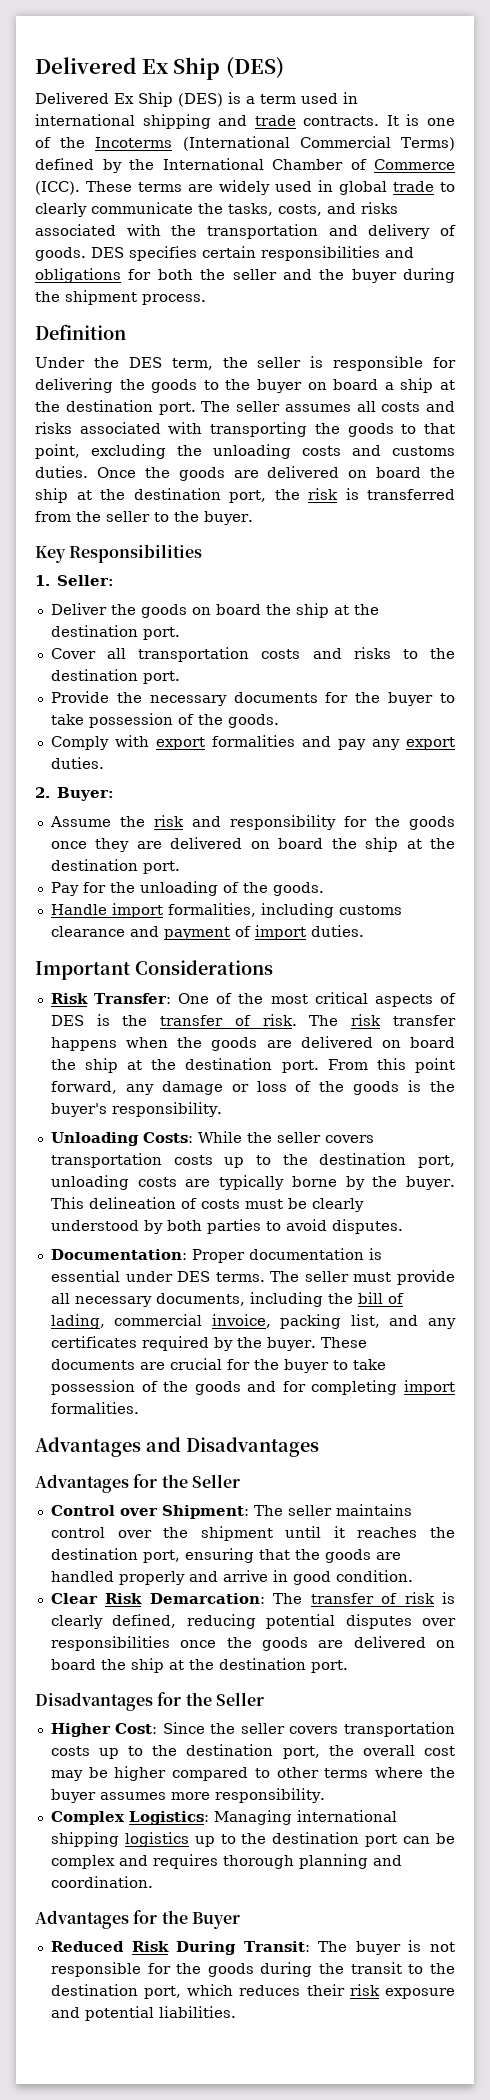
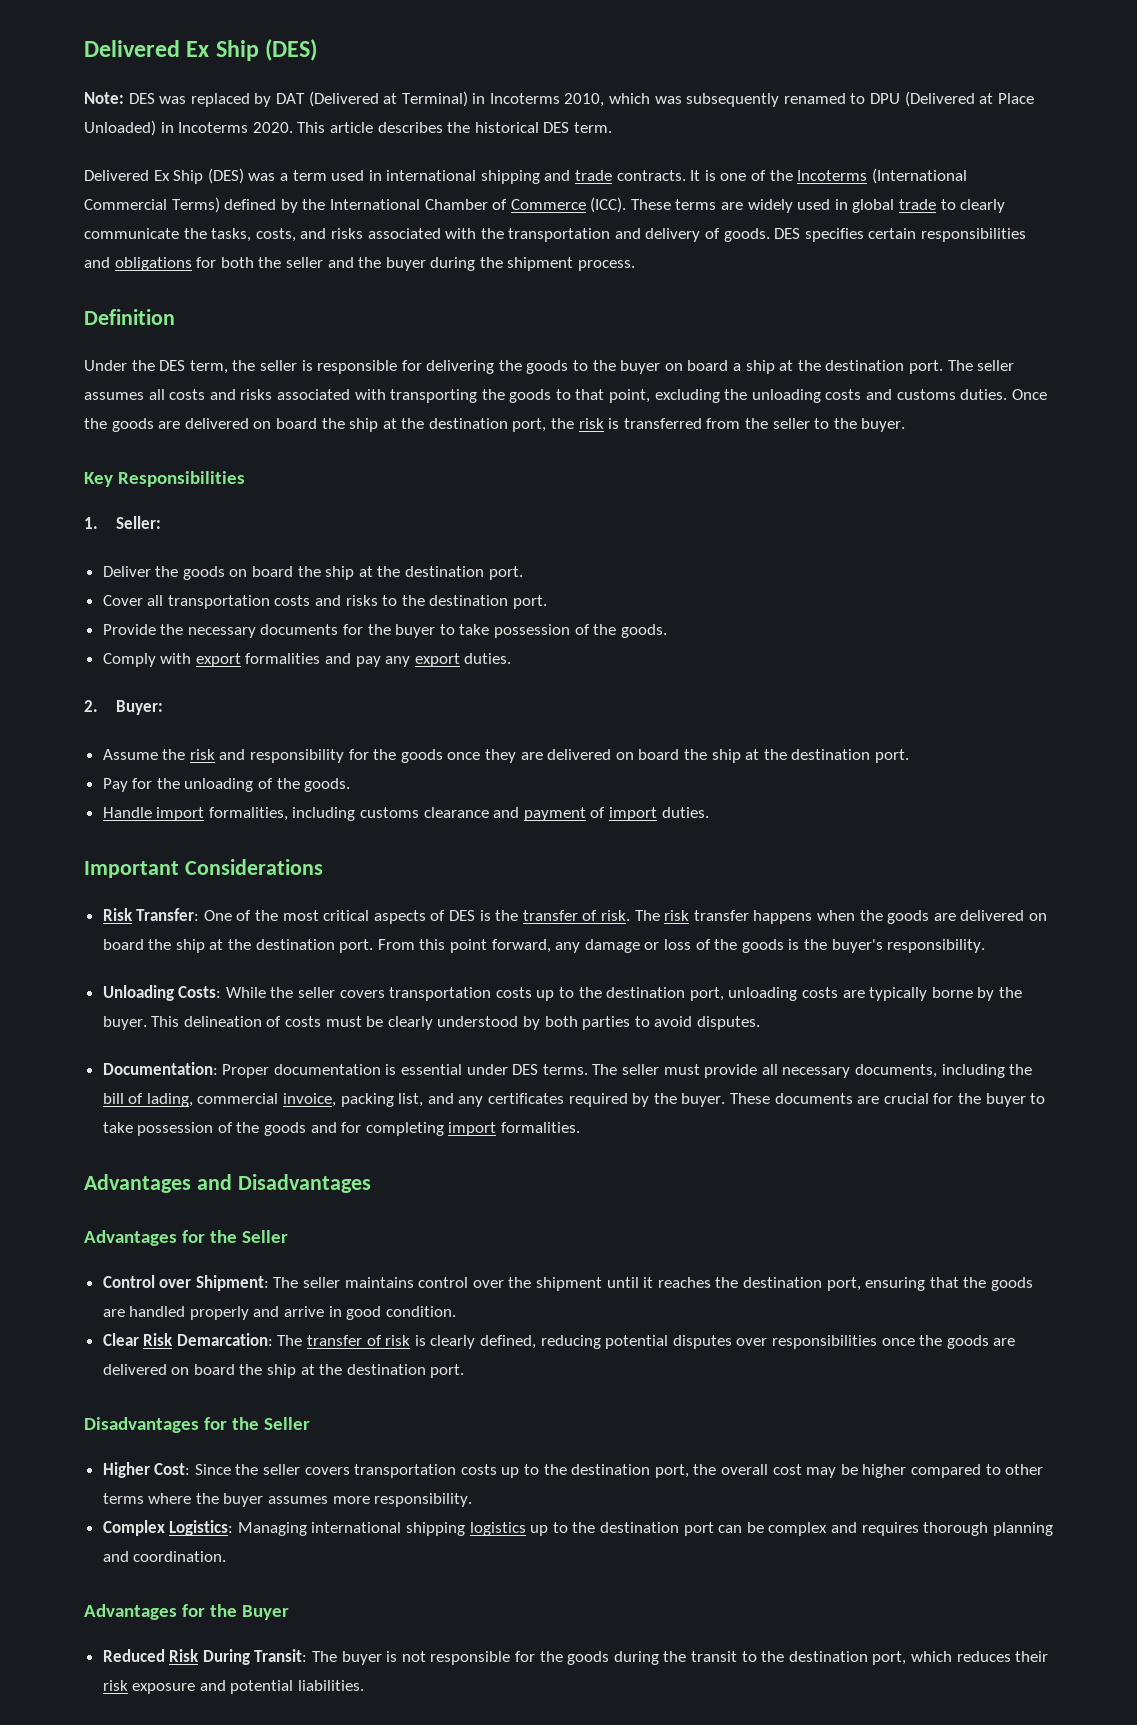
[35,57,284,80] [35,92,241,107] Delivered Ex Ship (DES) // Delivered Ex Ship (DES) is -> [84,39,318,61] [84,91,1034,107] [84,120,612,136] [84,168,276,184] Delivered Ex Ship (DES) // Note: DES was replaced by DAT (Delivered at Terminal) in Incoterms 2010, which was subsequently renamed to DPU (Delivered at Place Unloaded) in Incoterms 2020. This article describes the historical DES term. // Delivered Ex Ship (DES) was

